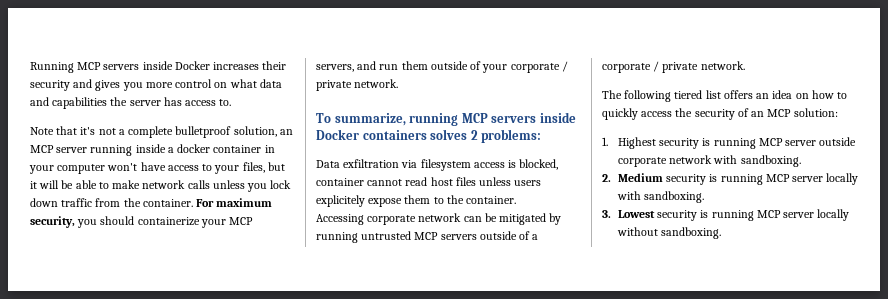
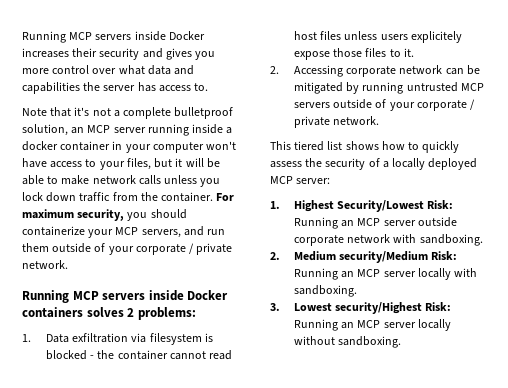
[214,82,228,88] on -> [92,68,117,74] over
[316,113,459,126] To summarize, running -> [22,290,69,303] Running
(542, 136) none -> [22,334,31,342] 1.
[473,159,559,170] access is blocked, -> [204,333,213,342] [45,350,115,360] is blocked - the
[404,195,517,204] them to the container. // -> [333,48,414,57] [270,66,279,74] those files to it. // 2.
[532,234,539,240] [602,61,745,73] [602,90,809,102] a corporate / private network. // The following tiered list offers an idea on -> [389,99,476,111] [293,116,380,128] [270,141,379,151] your corporate / private network. // This tiered list shows
[641,111,673,117] access -> [270,161,302,168] assess
[751,108,838,117] [602,137,756,149] an MCP solution: // 1. Highest security is running -> [382,158,478,170] [270,176,331,184] [270,200,454,212] [293,217,355,229] a locally deployed MCP server: // 1. Highest Security/Lowest Risk: Running an
[666,174,763,185] security is running -> [339,251,458,263] [293,268,355,280] security/Medium Risk: Running an
[657,210,754,221] security is running -> [335,302,452,314] [293,319,355,331] security/Highest Risk: Running an

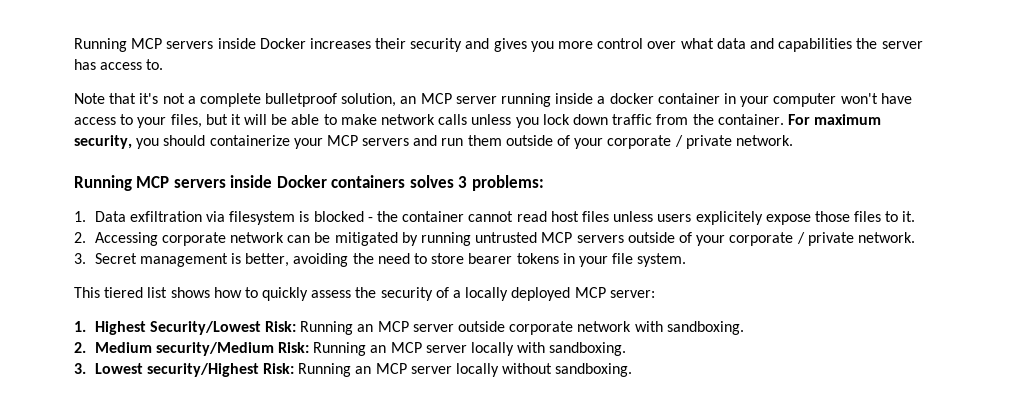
[141,229,181,238] servers, -> [362,138,410,146] servers
[127,308,135,317] 2 -> [458,176,468,188] 3
(380, 120) none -> [74,253,687,267] // 3. Secret management is better, avoiding the need to store bearer tokens in your file system.

